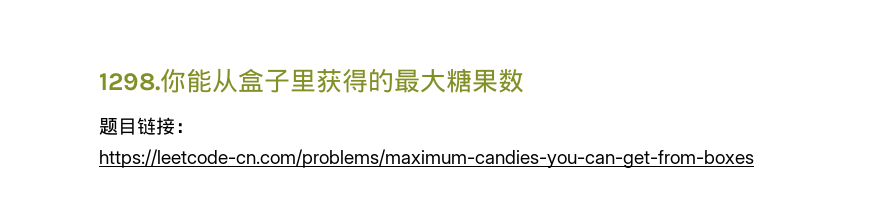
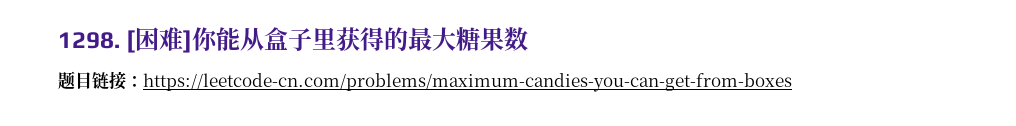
(160, 82) none -> [126,27,193,53] [困难]

